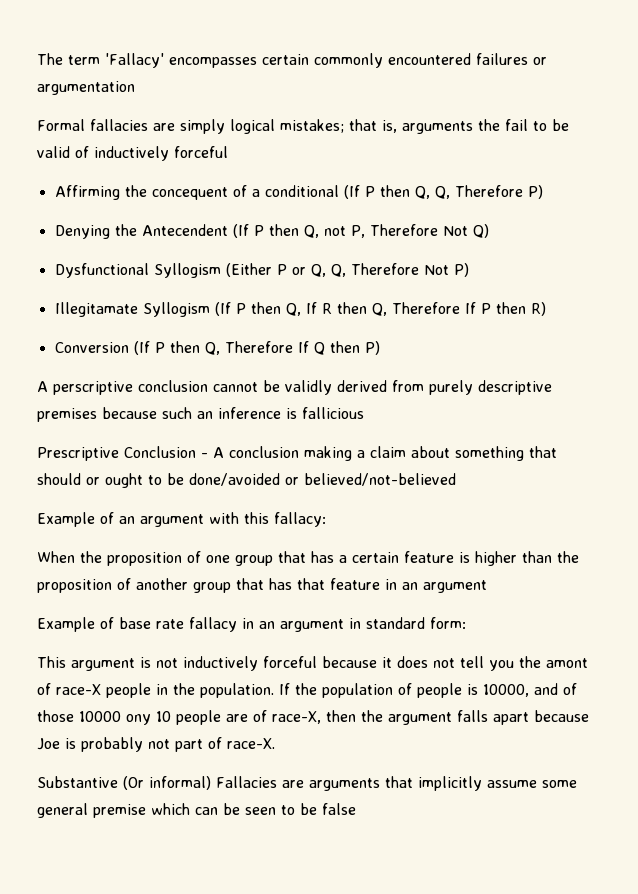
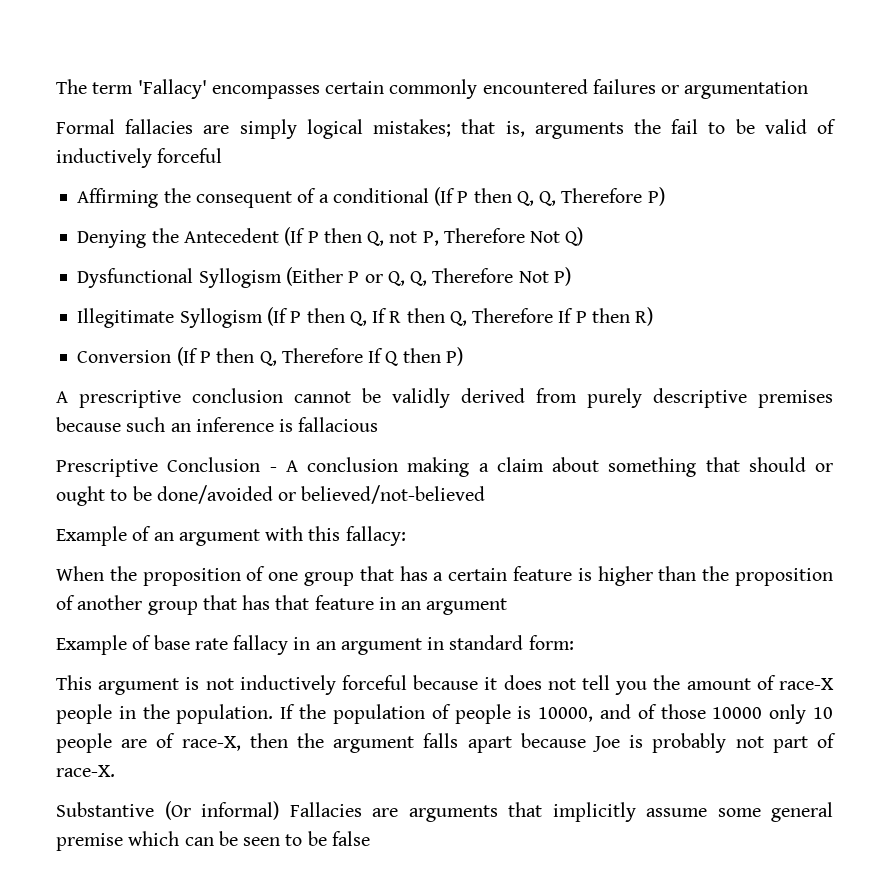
[151,187,228,200] concequent -> [195,191,292,208] consequent
[141,224,228,236] Antecendent -> [183,228,279,243] Antecedent
[54,302,138,317] Illegitamate -> [77,308,175,328] Illegitimate
[53,381,133,395] perscriptive -> [79,390,181,408] prescriptive
[302,407,364,419] fallicious -> [298,417,379,432] fallacious
[546,658,588,668] amont -> [686,678,751,690] amount
[126,714,151,725] ony -> [769,704,807,724] only

